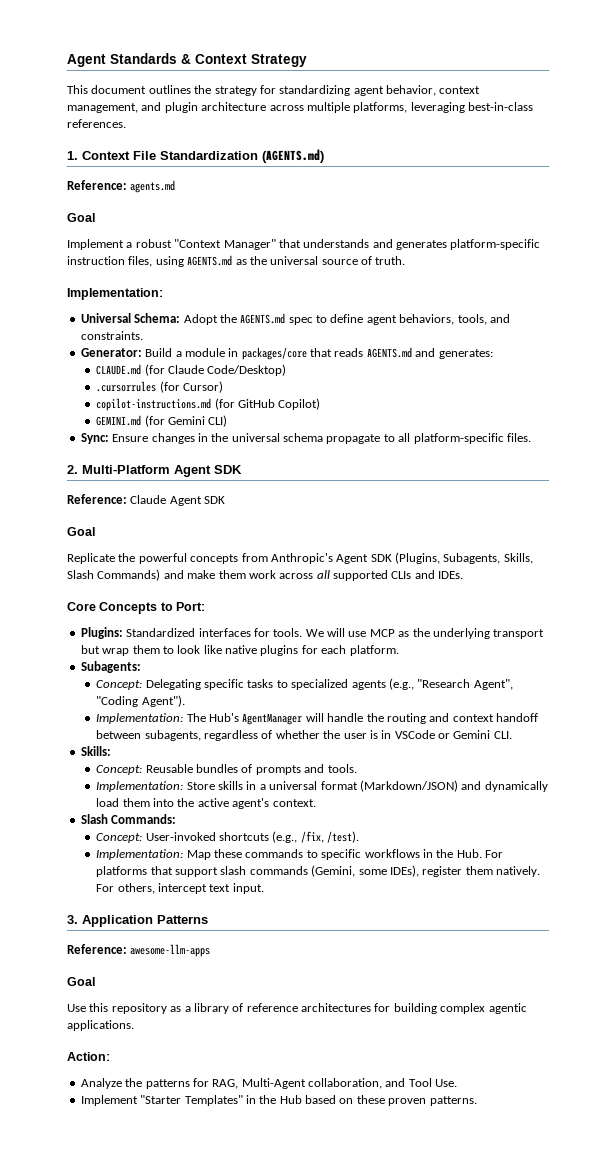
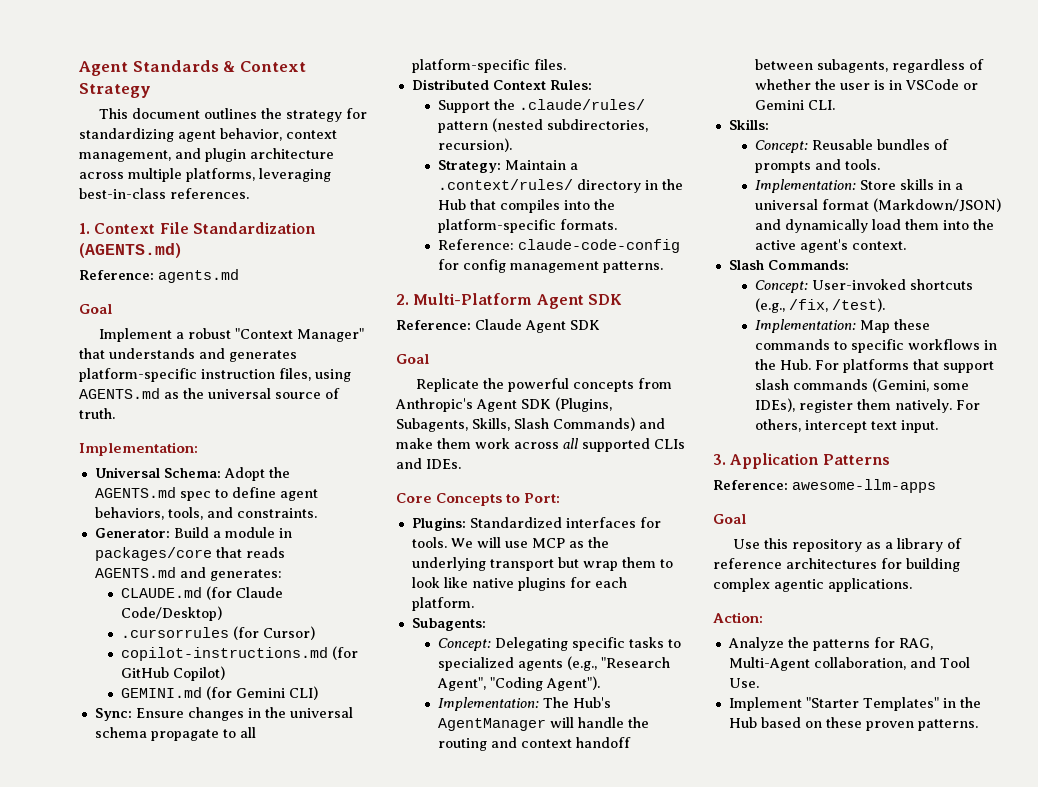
(531, 437) none -> [411,79,592,90] [438,99,646,113] [438,118,649,133] [438,138,513,152] [438,160,579,173] [438,179,684,193] [438,199,616,213] [438,219,618,233] [438,239,681,253] [438,259,664,273] // Distributed Context Rules: // Support the .claude/rules/ pattern (nested subdirectories, recursion). // Strategy: Maintain a .context/rules/ directory in the Hub that compiles into the platform-specific formats. // Reference: claude-code-config for config management patterns.

